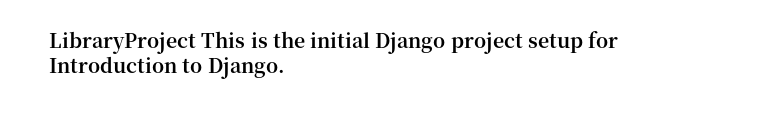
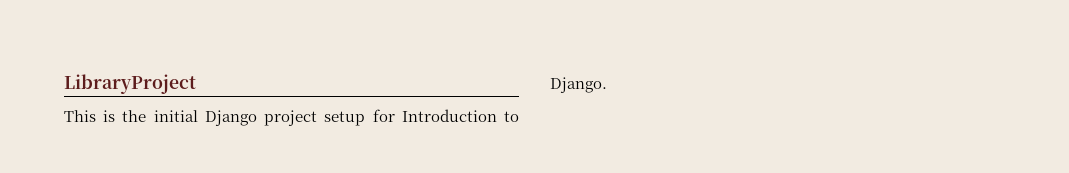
(196, 42) none -> (196, 84) //

